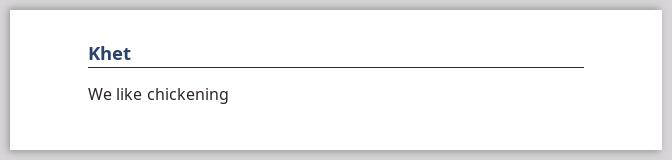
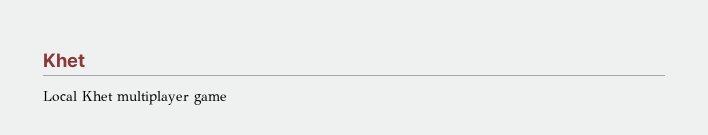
[88,88,229,104] We like chickening -> [43,91,227,105] Local Khet multiplayer game

